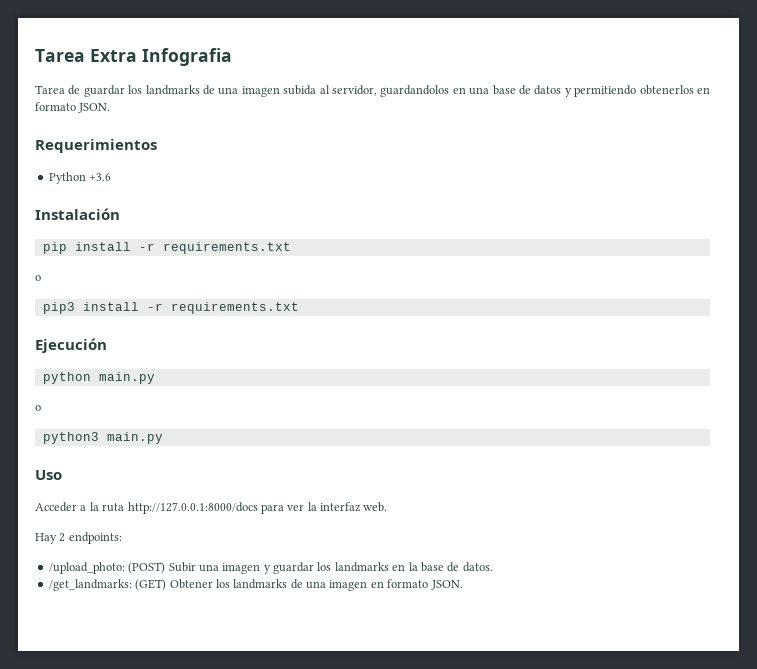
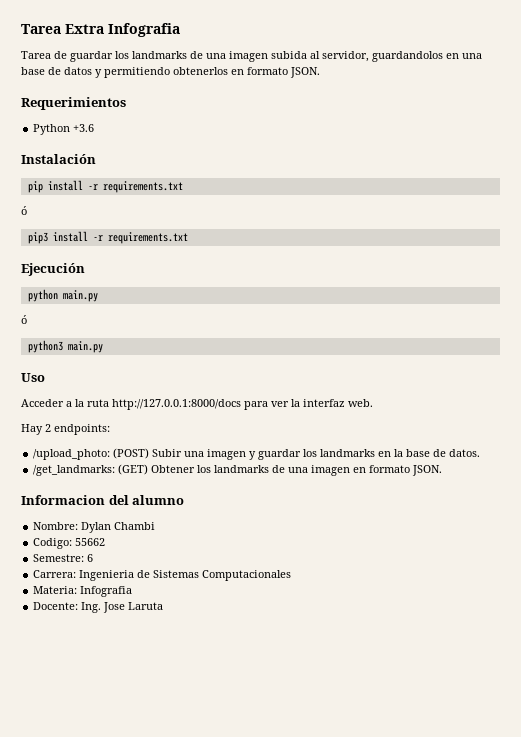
[35,275,41,281] o -> [21,206,27,215] ó
[35,405,41,411] o -> [21,315,27,324] ó
(463, 585) none -> [21,495,185,505] [33,522,156,533] [33,538,106,549] [33,554,94,562] [33,570,292,581] [33,586,133,597] [33,602,164,613] // Informacion del alumno // Nombre: Dylan Chambi // Codigo: 55662 // Semestre: 6 // Carrera: Ingenieria de Sistemas Computacionales // Materia: Infografia // Docente: Ing. Jose Laruta

